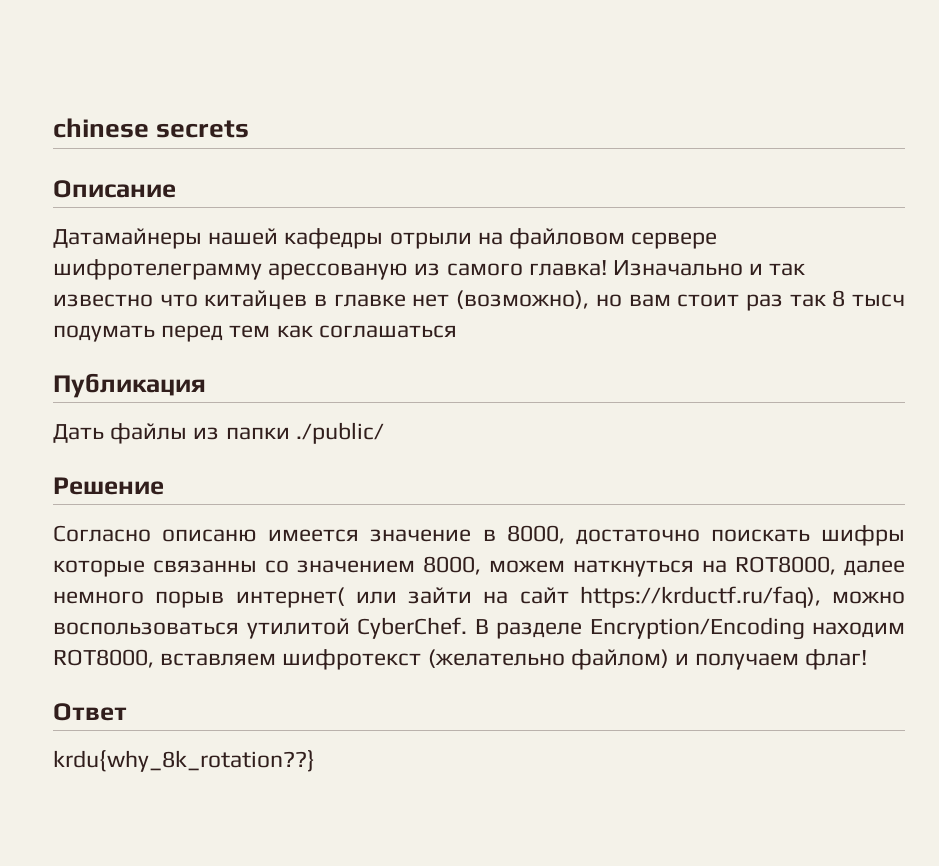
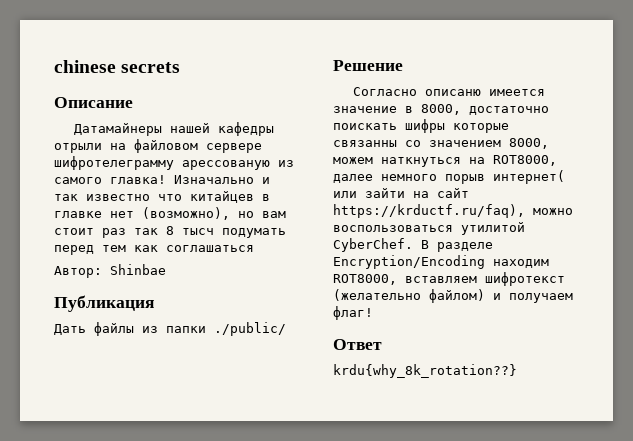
(457, 331) none -> [54,264,166,278] // Автор: Shinbae

